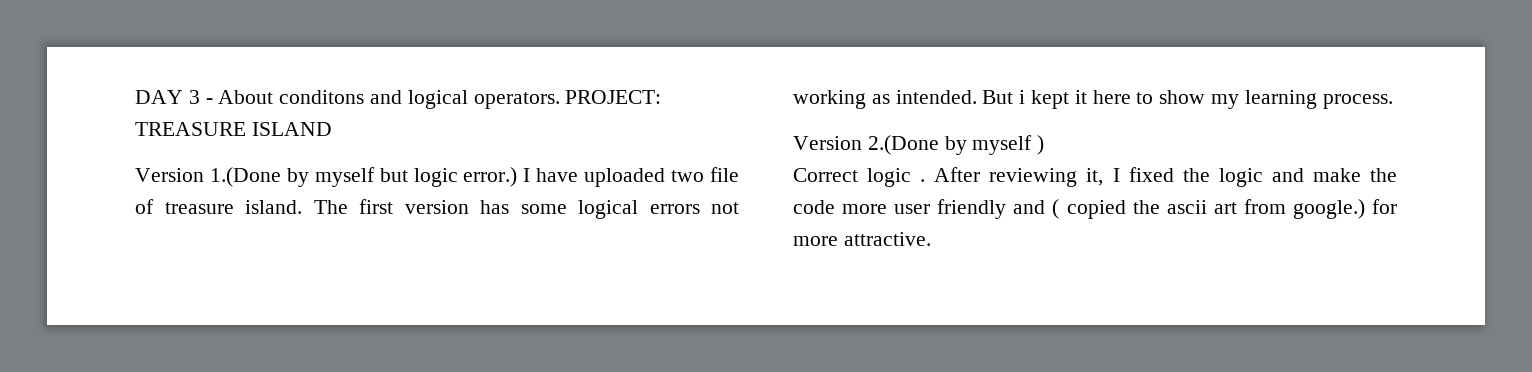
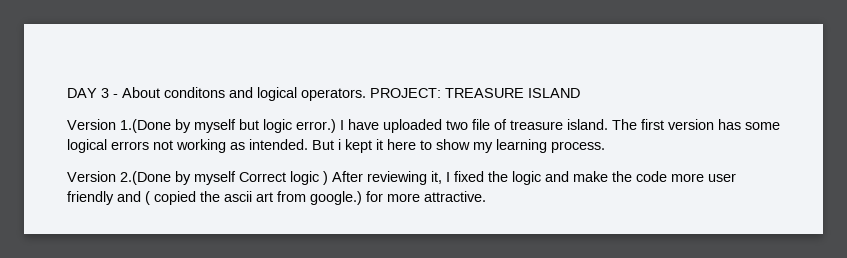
[1037,135,1045,155] ) // -> (236, 178) none
[920,179,926,182] . -> [323,171,328,185] )

